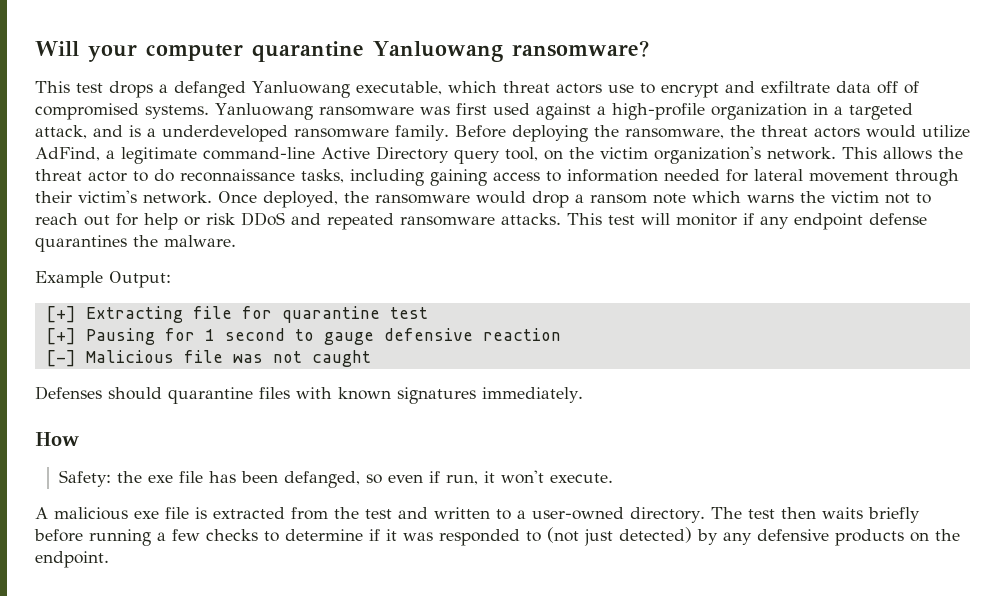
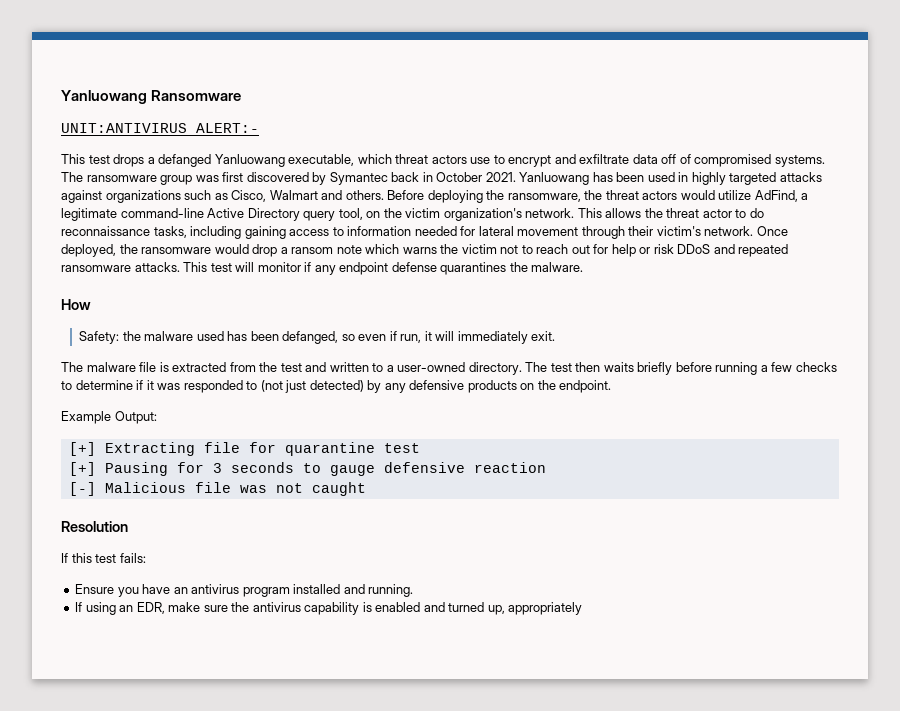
[35,40,649,62] Will your computer quarantine Yanluowang ransomware? -> [61,90,242,104] [61,123,259,133] Yanluowang Ransomware // UNIT:ANTIVIRUS ALERT:-
[215,103,913,120] [35,125,449,142] Yanluowang ransomware was first used against a high-profile organization in a targeted attack, and is a underdeveloped ransomware family. -> [61,172,822,185] [61,190,384,203] The ransomware group was first discovered by Symantec back in October 2021. Yanluowang has been used in highly targeted attacks against organizations such as Cisco, Walmart and others.
[35,271,171,288] [45,306,428,323] [45,328,561,345] [45,350,371,367] [35,386,583,404] // Example Output: // [+] Extracting file for quarantine test // [+] Pausing for 1 second to gauge defensive reaction // [-] Malicious file was not caught // Defenses should quarantine files with known signatures immediately. -> (584, 267) none
[148,471,204,483] exe file -> [144,331,224,341] malware used
[501,470,614,484] [35,507,159,520] won't execute. // A malicious exe -> [435,331,556,344] [61,362,136,372] will immediately exit. // The malware
(109, 559) none -> [61,411,157,424] [68,442,420,456] [68,462,546,476] [68,482,366,496] [61,521,128,532] [61,553,146,563] [75,584,414,597] [75,602,583,615] // Example Output: // [+] Extracting file for quarantine test // [+] Pausing for 3 seconds to gauge defensive reaction // [-] Malicious file was not caught // Resolution // If this test fails: // Ensure you have an antivirus program installed and running. // If using an EDR, make sure the antivirus capability is enabled and turned up, appropriately

